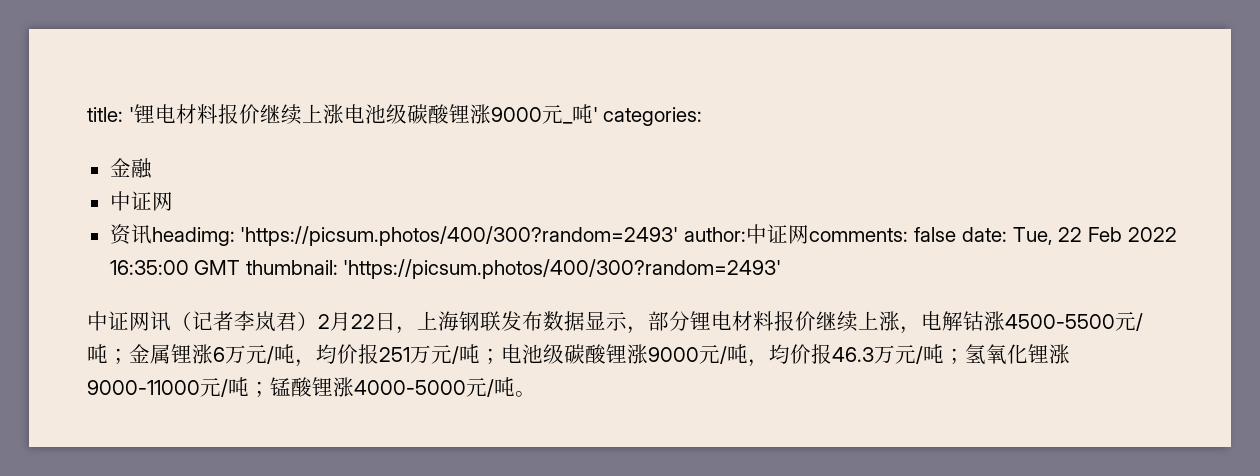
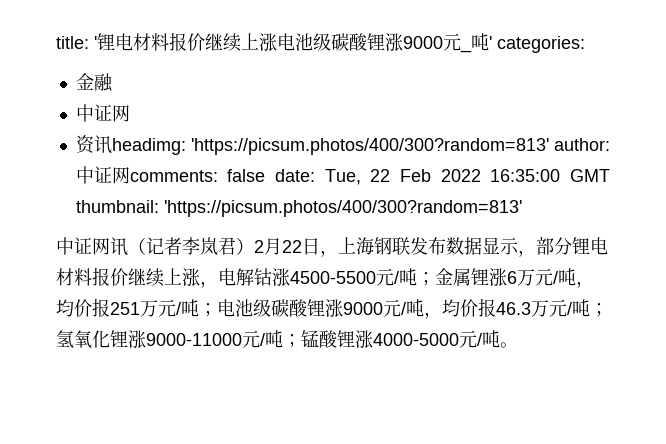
[240,226,679,246] 'https://picsum.photos/400/300?random=2493' -> [190,138,549,155] 'https://picsum.photos/400/300?random=813'
[343,259,782,279] 'https://picsum.photos/400/300?random=2493' -> [163,200,522,217] 'https://picsum.photos/400/300?random=813'

